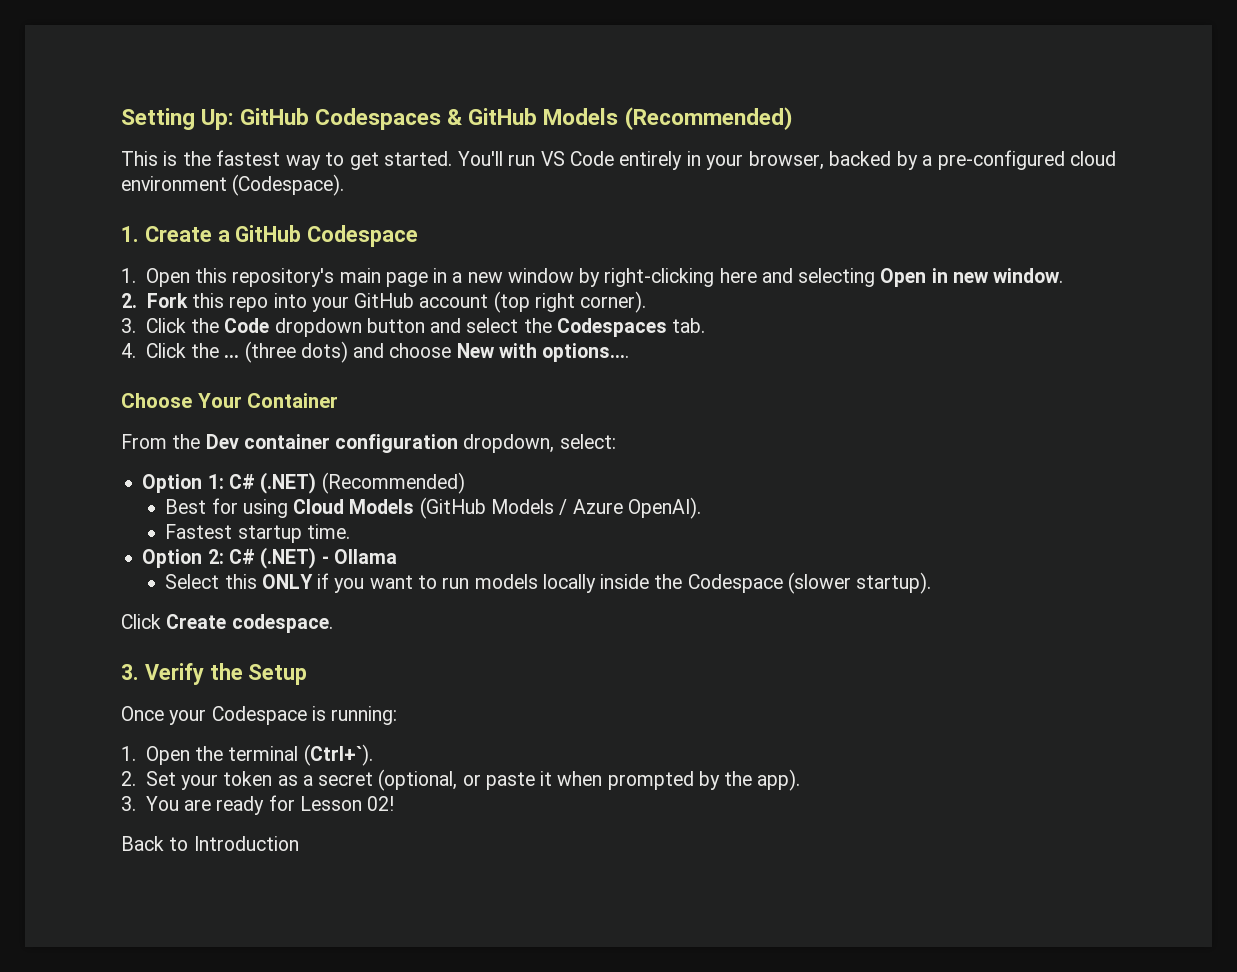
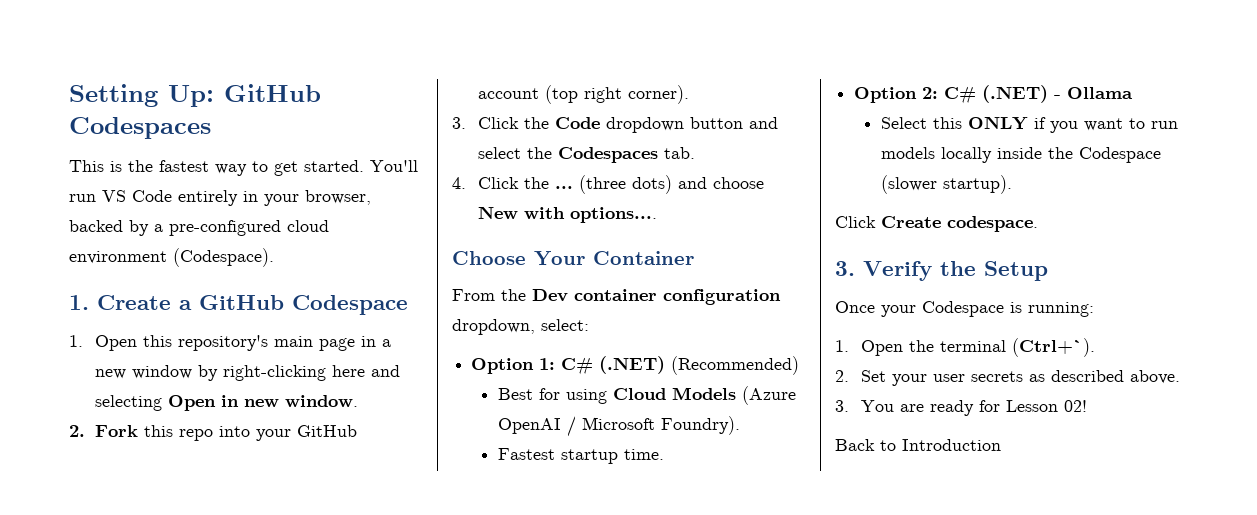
[447,107,792,130] & GitHub Models (Recommended) -> (211, 128) none
[419,497,701,519] (GitHub Models / Azure OpenAI). -> [741,386,796,405] [497,416,740,437] (Azure OpenAI / Microsoft Foundry).
[223,769,801,791] token as a secret (optional, or paste it when prompted by the app). -> [933,370,1181,384] user secrets as described above.

